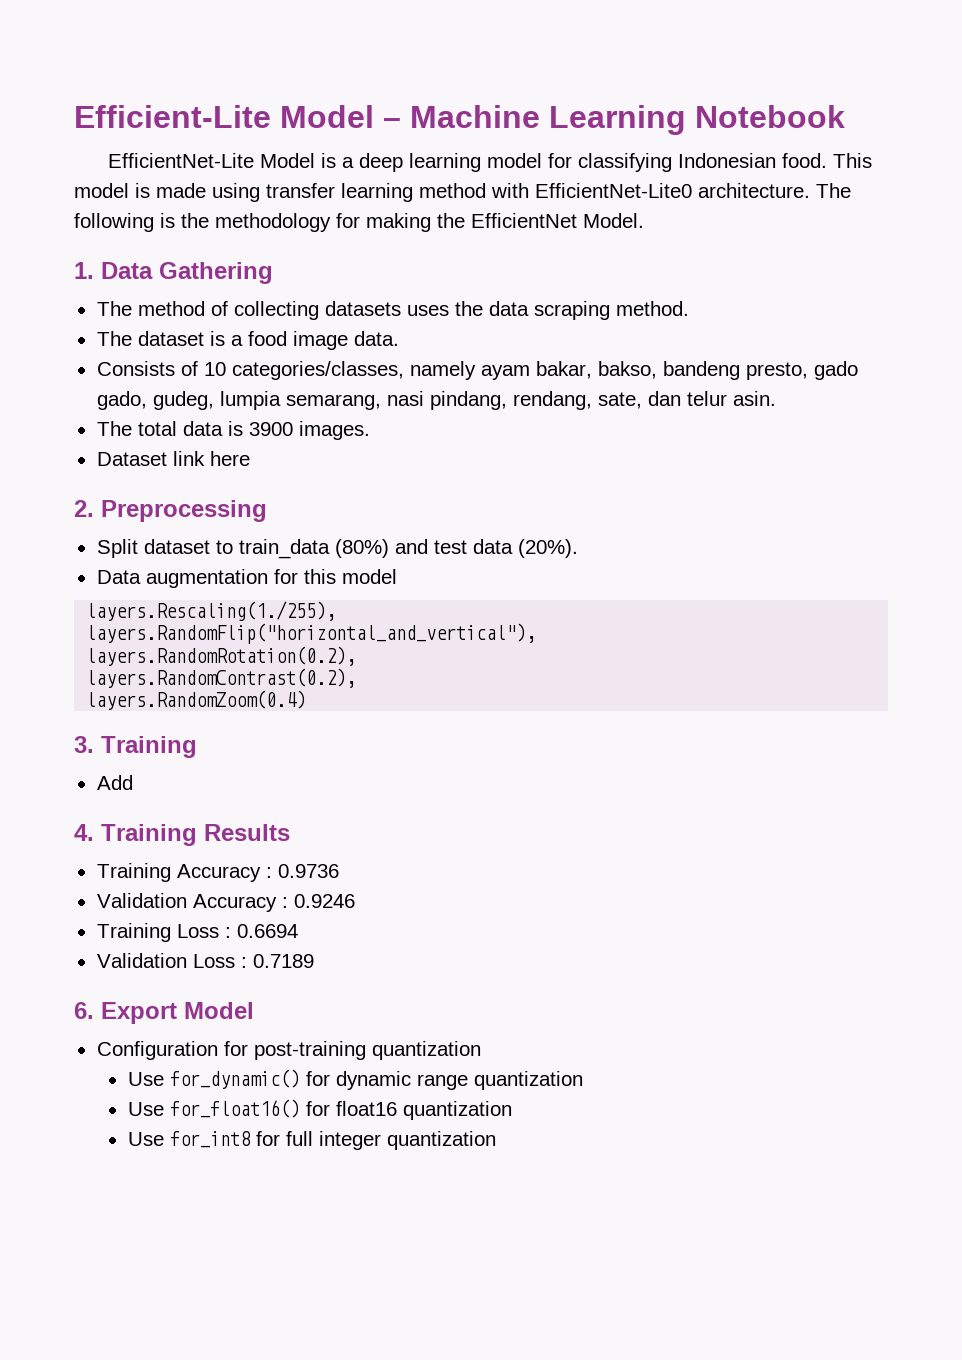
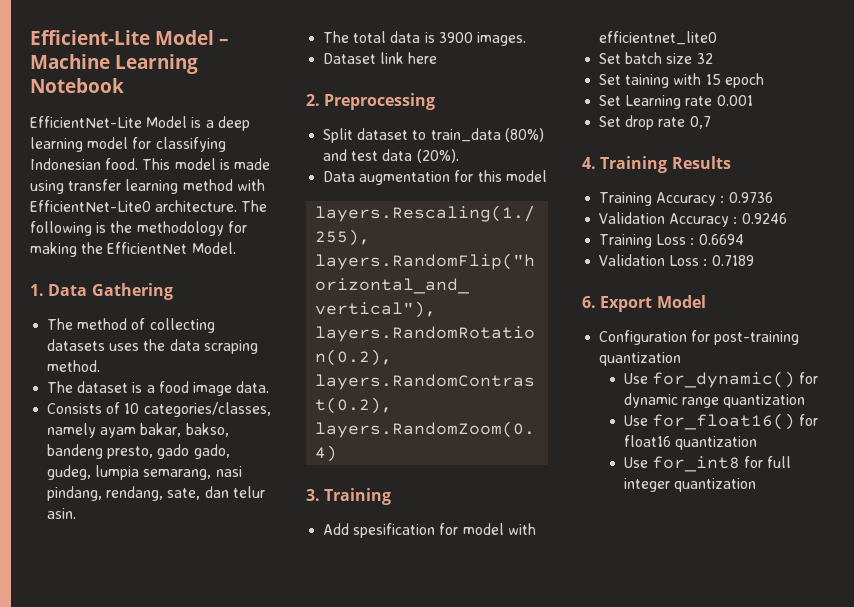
(133, 782) none -> [353,523,536,538] [599,31,718,45] [599,52,713,64] [599,73,764,88] [599,95,753,109] [599,115,711,130] spesification for model with efficientnet_lite0 // Set batch size 32 // Set taining with 15 epoch // Set Learning rate 0.001 // Set drop rate 0,7

